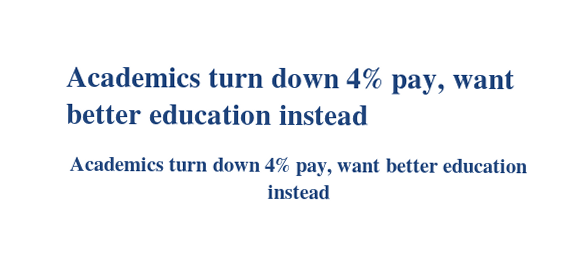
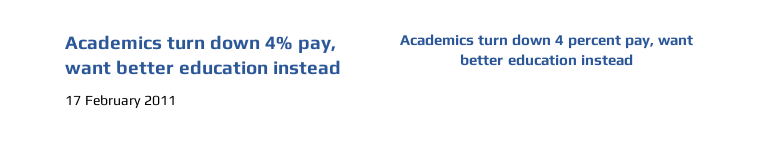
[66,66,516,95] [66,103,369,126] [68,156,291,173] Academics turn down 4% pay, want better education instead // Academics turn down 4% -> [65,35,336,53] [65,60,342,75] [65,95,176,108] [399,34,622,49] Academics turn down 4% pay, want better education instead // 17 February 2011 // Academics turn down 4 percent

